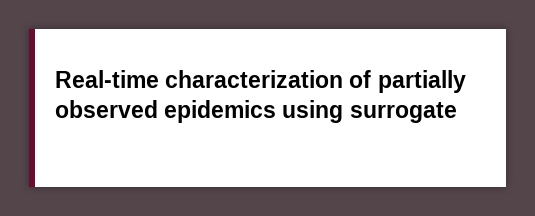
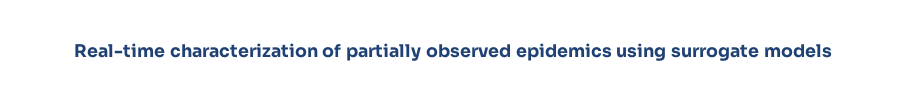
(457, 112) none -> [763,44,832,58] models

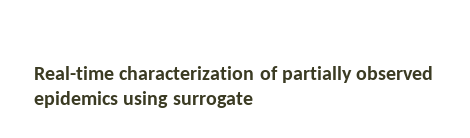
[763,44,832,58] models -> (253, 100) none

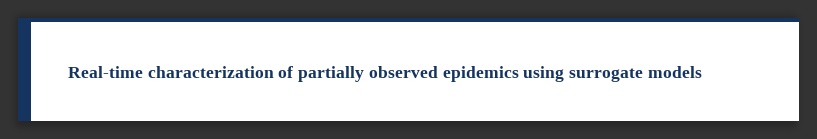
(253, 100) none -> [647,66,702,78] models

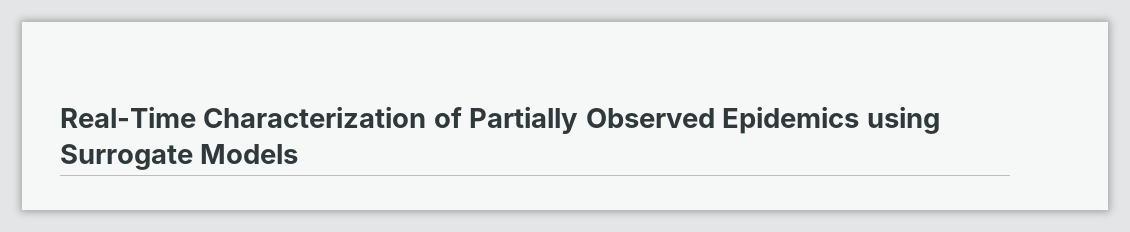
[68,66,702,82] Real-time characterization of partially observed epidemics using surrogate models -> [60,106,940,134] [60,144,299,170] Real-Time Characterization of Partially Observed Epidemics using Surrogate Models

